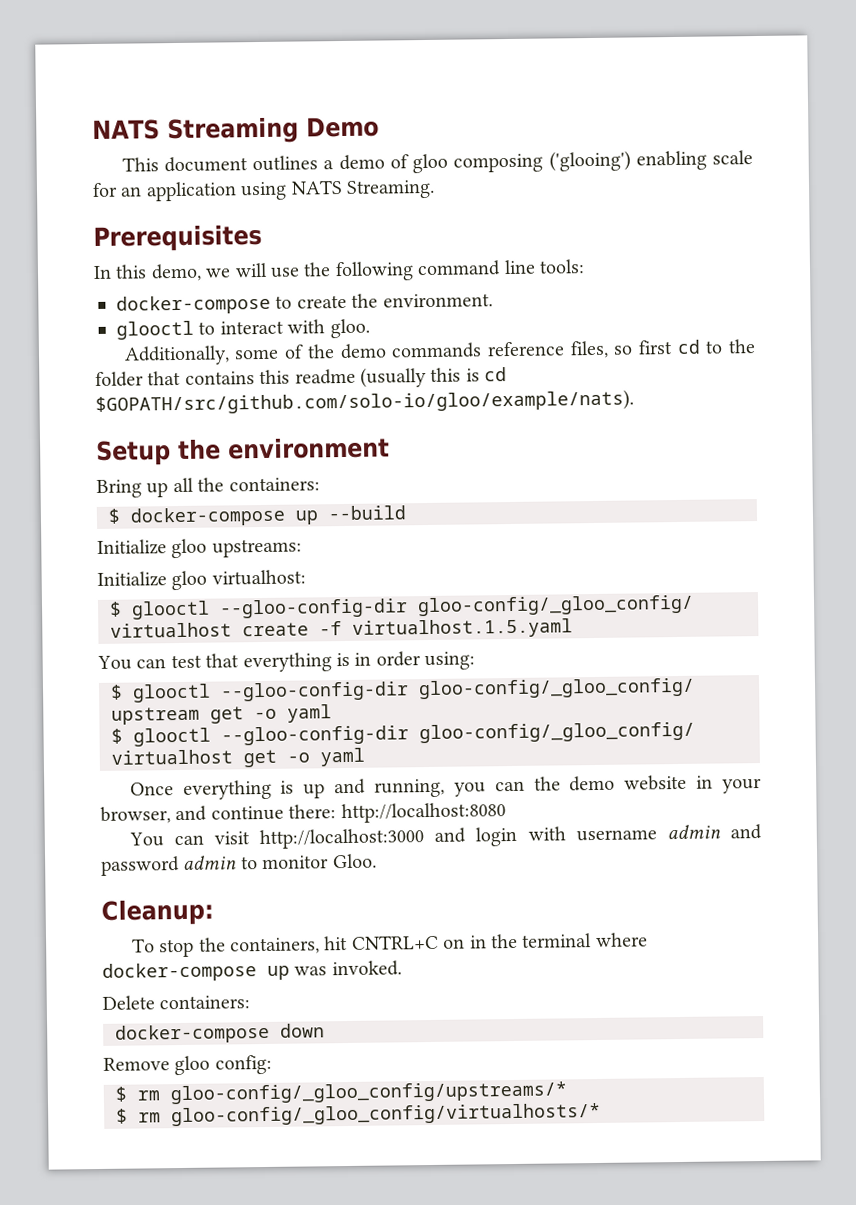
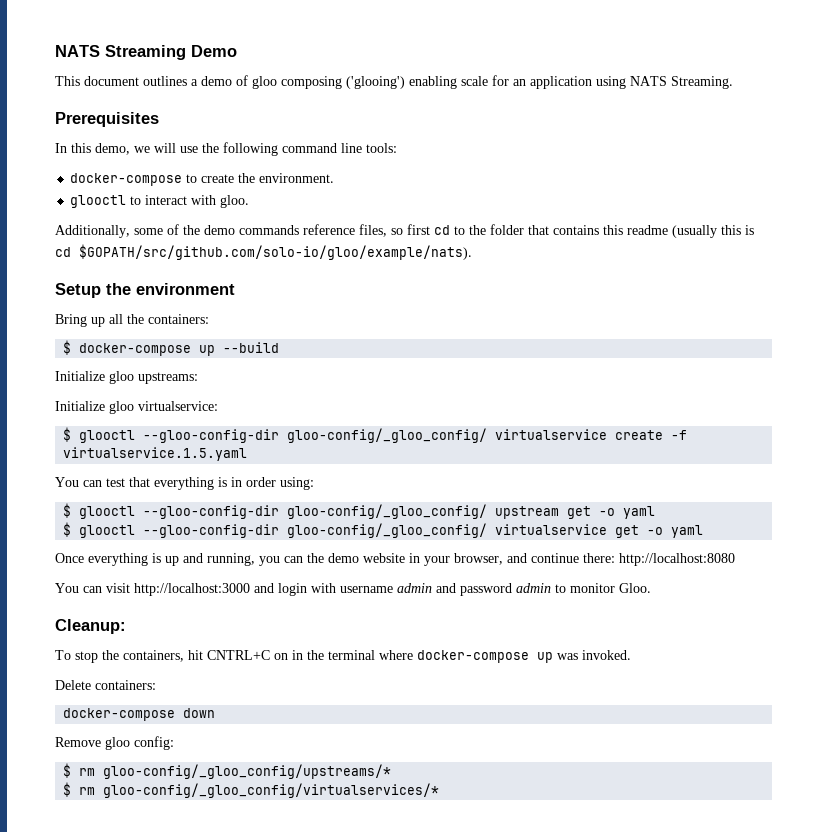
[211,569,306,586] [109,594,694,620] [110,622,232,638] virtualhost: // $ glooctl --gloo-config-dir gloo-config/_gloo_config/ virtualhost -> [138,401,218,411] [63,427,608,443] virtualservice: // $ glooctl --gloo-config-dir gloo-config/_gloo_config/ virtualservice
[352,618,573,639] virtualhost.1.5.yaml -> [63,447,248,461] virtualservice.1.5.yaml
[111,749,233,765] virtualhost -> [495,524,608,535] virtualservice
[171,1102,601,1127] gloo-config/_gloo_config/virtualhosts/* -> [103,783,440,798] gloo-config/_gloo_config/virtualservices/*

